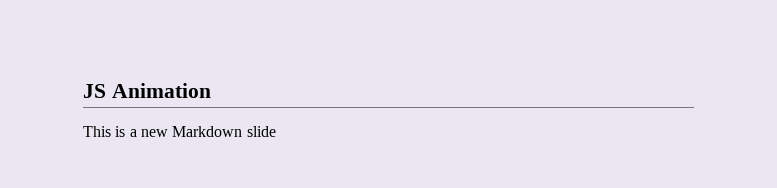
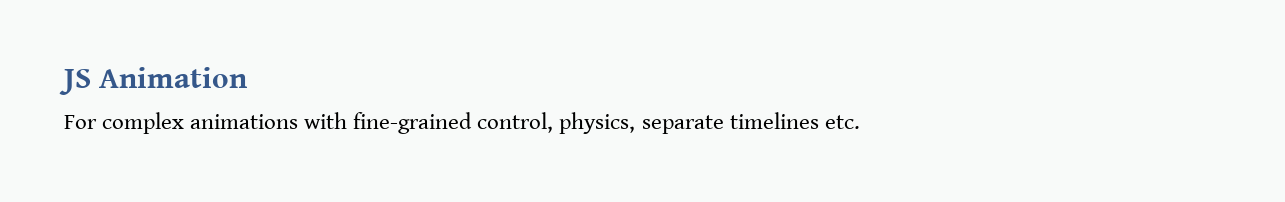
[83,126,276,137] This is a new Markdown slide -> [64,112,860,134] For complex animations with fine-grained control, physics, separate timelines etc.

